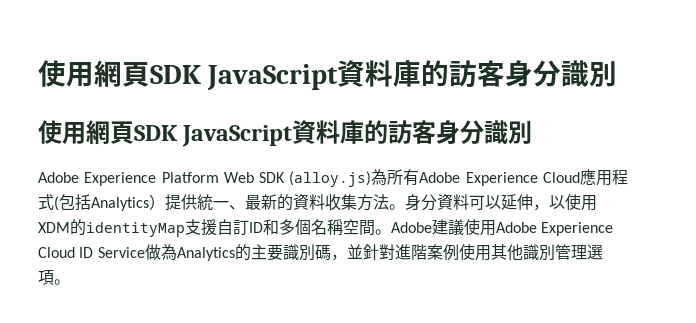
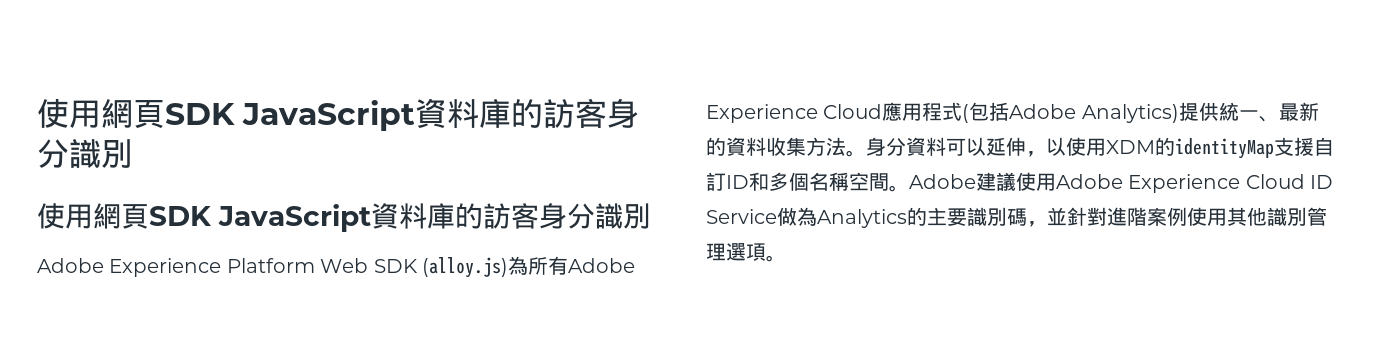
[91,194,165,211] Analytics） -> [1009,104,1179,123] Adobe Analytics)

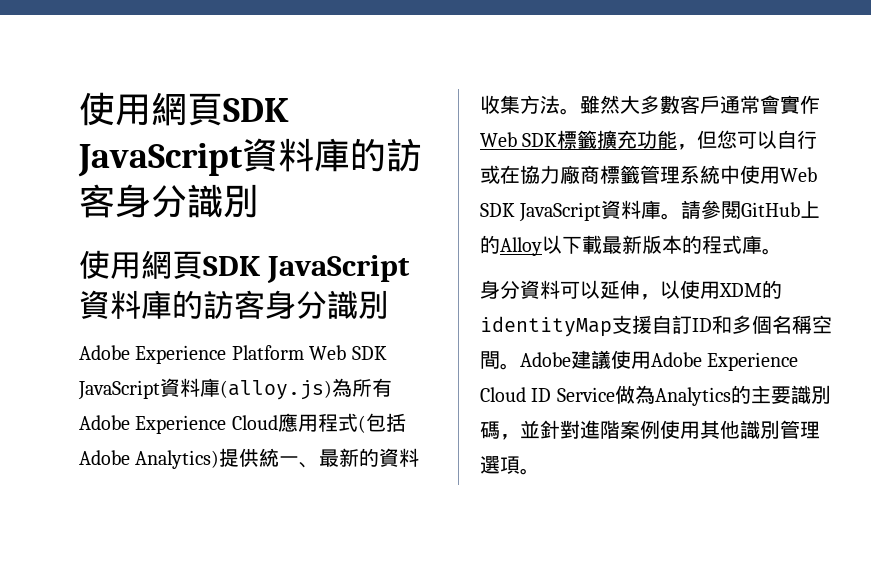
(418, 266) none -> [78,378,220,400] JavaScript資料庫
(866, 153) none -> [580,95,820,114] [480,130,818,150] [480,165,817,184] [480,200,821,222] [480,235,782,256] 雖然大多數客戶通常會實作Web SDK標籤擴充功能，但您可以自行或在協力廠商標籤管理系統中使用Web SDK JavaScript資料庫。請參閱GitHub上的Alloy以下載最新版本的程式庫。 //

